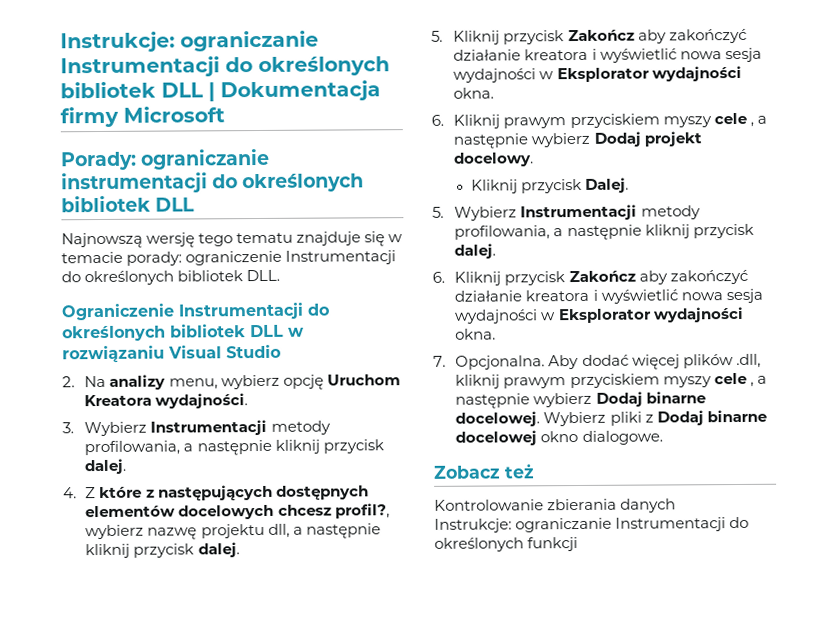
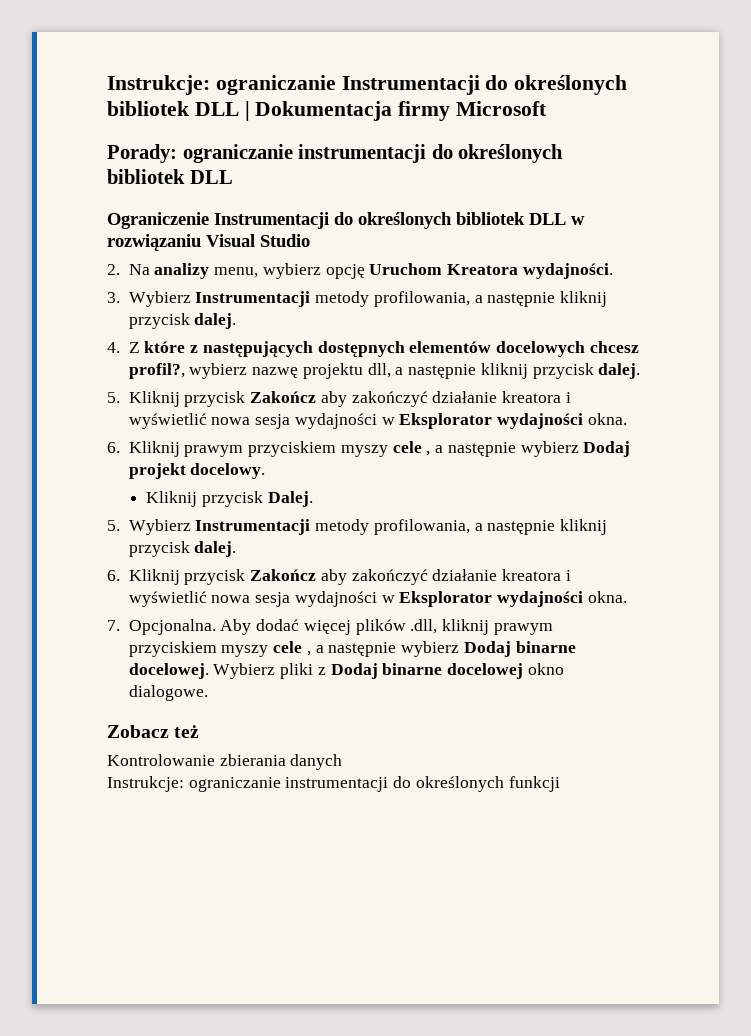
[61,231,404,249] [61,250,397,266] [61,269,281,286] // Najnowszą wersję tego tematu znajduje się w temacie porady: ograniczenie Instrumentacji do określonych bibliotek DLL. -> (233, 177) none
[615,517,727,532] Instrumentacji -> [285,777,389,792] instrumentacji

